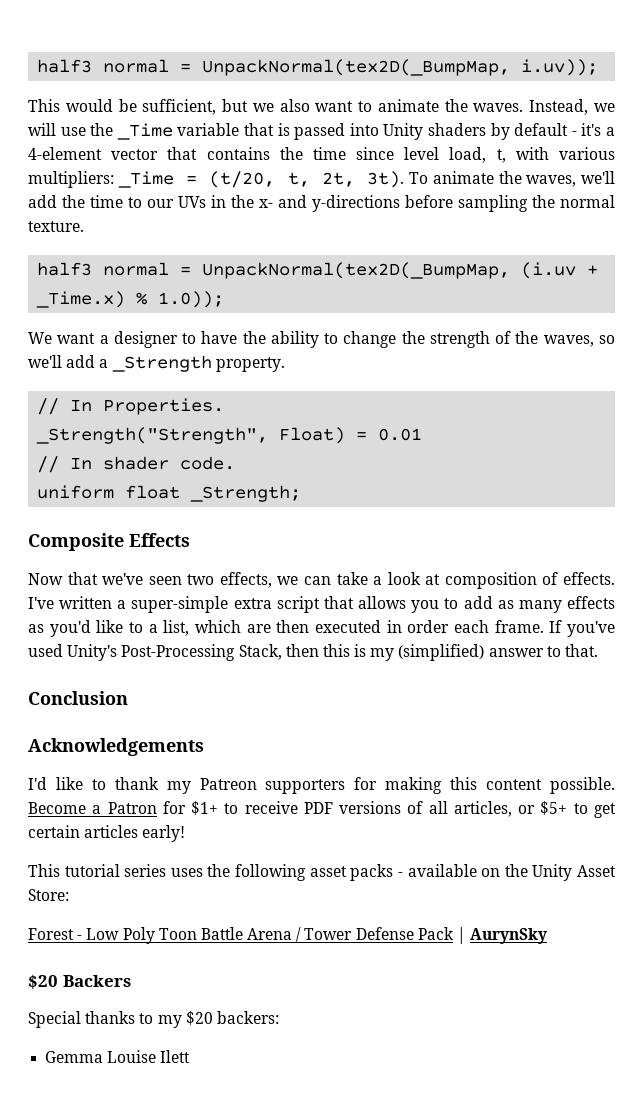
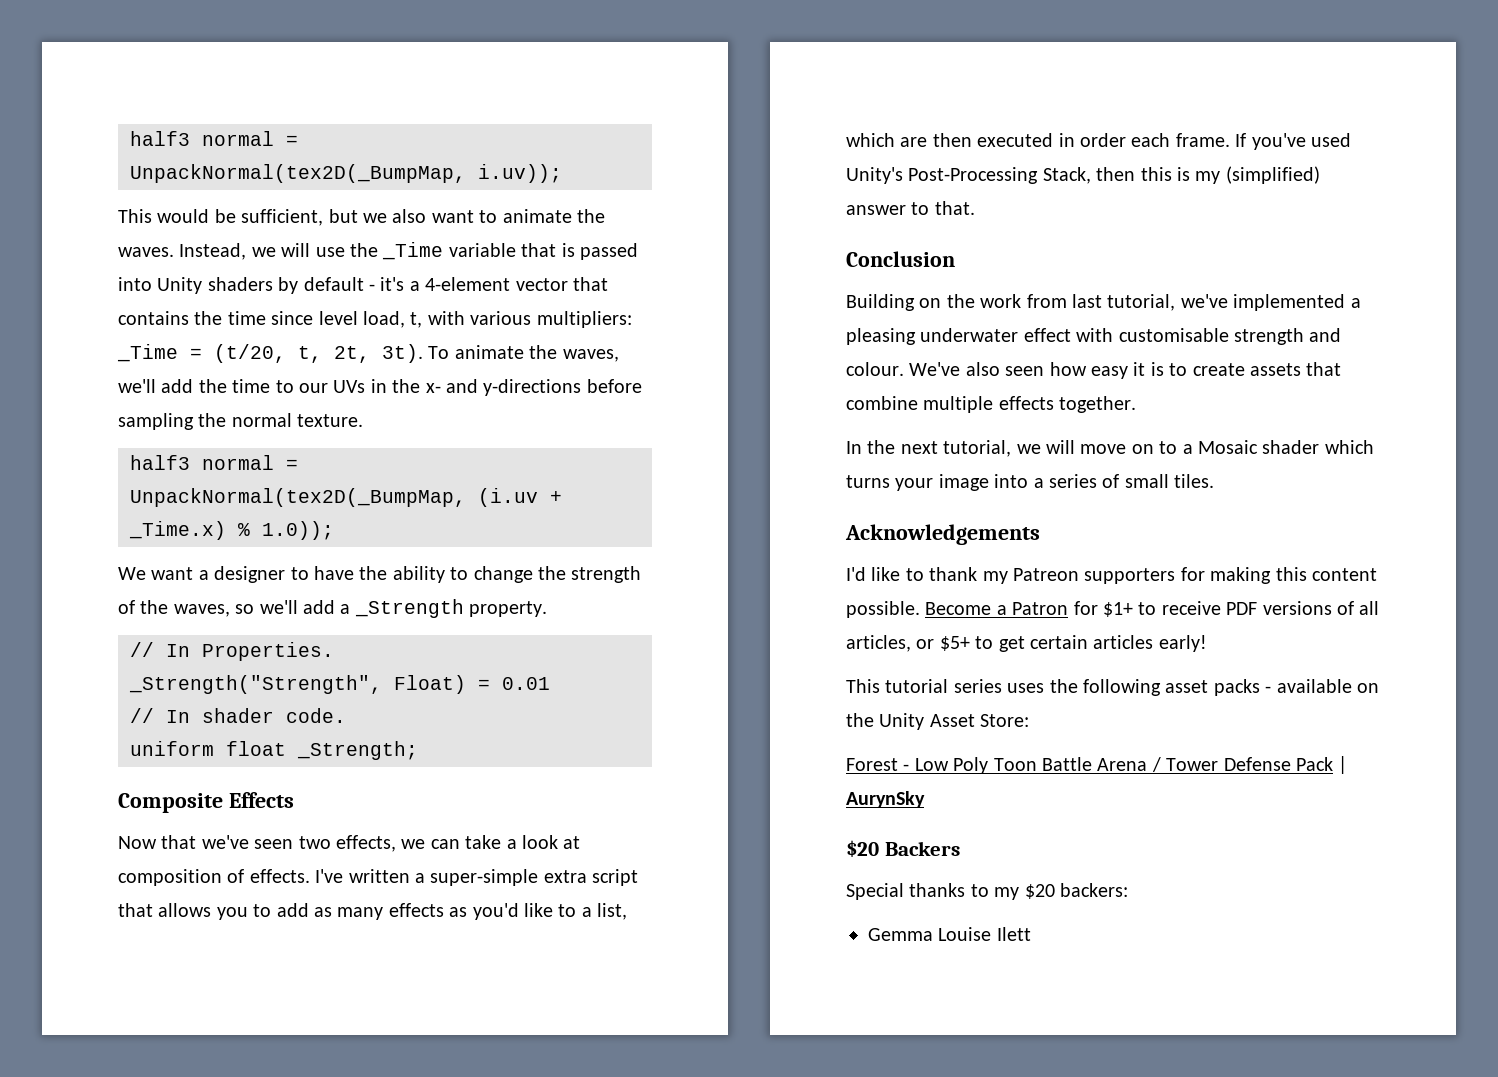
(128, 698) none -> [846,294,1361,311] [846,328,1342,345] [846,362,1342,379] [846,396,1137,413] [846,440,1374,457] [846,474,1215,491] // Building on the work from last tutorial, we've implemented a pleasing underwater effect with customisable strength and colour. We've also seen how easy it is to create assets that combine multiple effects together. // In the next tutorial, we will move on to a Mosaic shader which turns your image into a series of small tiles.

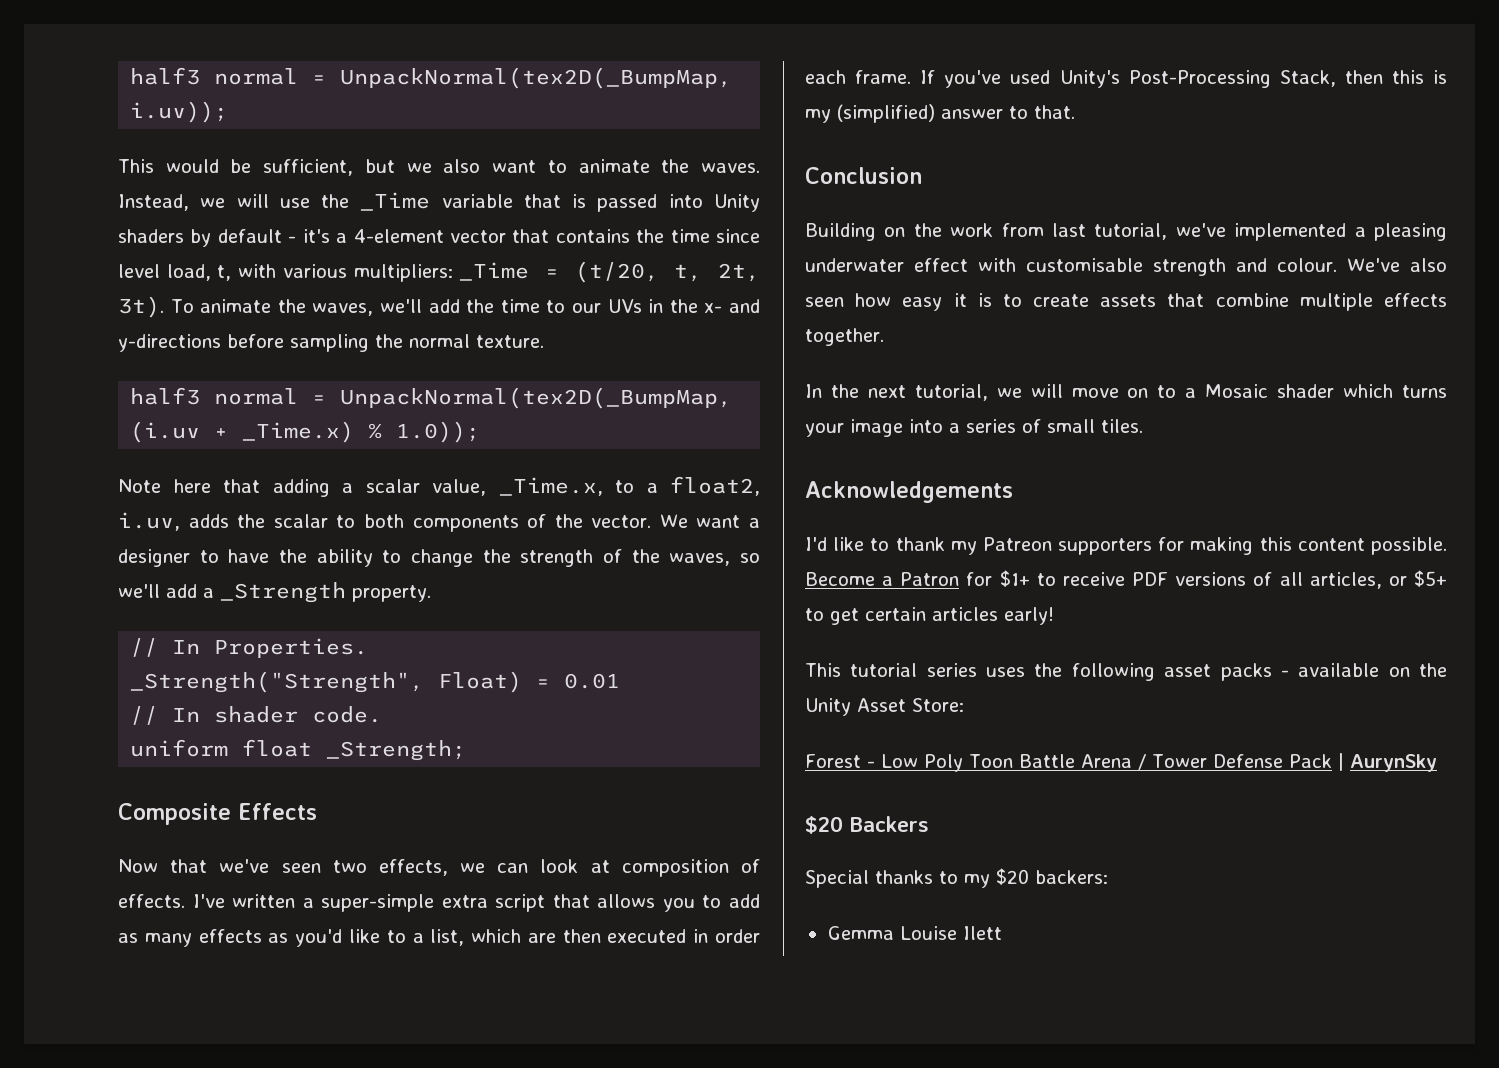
(334, 530) none -> [118,476,760,497] [118,512,652,532] Note here that adding a scalar value, _Time.x, to a float2, i.uv, adds the scalar to both components of the vector.
[465,835,517,849] take a -> (529, 868) none

